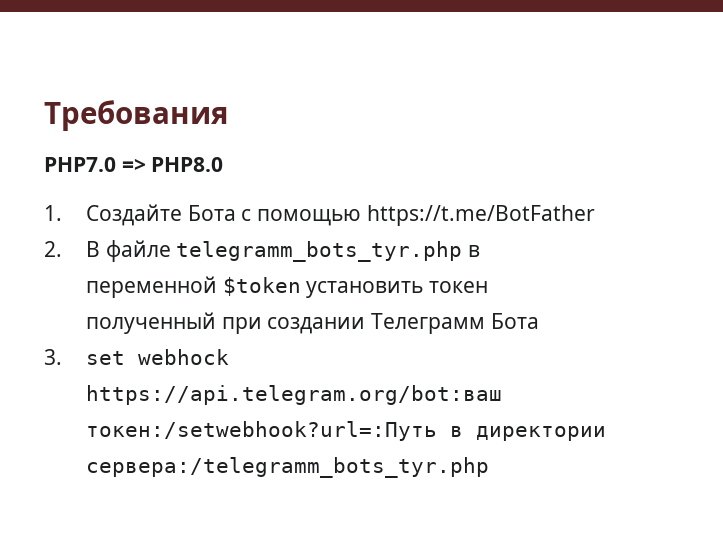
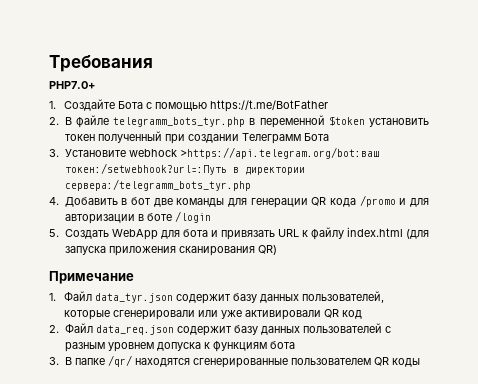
[44,157,224,172] PHP7.0 => PHP8.0 -> [49,81,95,89] PHP7.0+
[85,349,229,365] [85,385,502,405] set webhock https://api.telegram.org/bot:ваш -> [64,147,379,159] Установите webhock >https://api.telegram.org/bot:ваш
(489, 467) none -> [49,195,430,208] [64,211,211,224] [49,227,430,240] [64,245,277,256] [49,271,134,284] [49,291,385,304] [64,309,363,320] [49,323,391,336] [64,341,295,352] [49,355,420,368] // 4. Добавить в бот две команды для генерации QR кода /promo и для авторизации в боте /login // 5. Создать WebApp для бота и привязать URL к файлу index.html (для запуска приложения сканирования QR) // Примечание // 1. Файл data_tyr.json содержит базу данных пользователей, которые сгенерировали или уже активировали QR код // 2. Файл data_req.json содержит базу данных пользователей с разным уровнем допуска к функциям бота // 3. В папке /qr/ находятся сгенерированные пользователем QR коды

